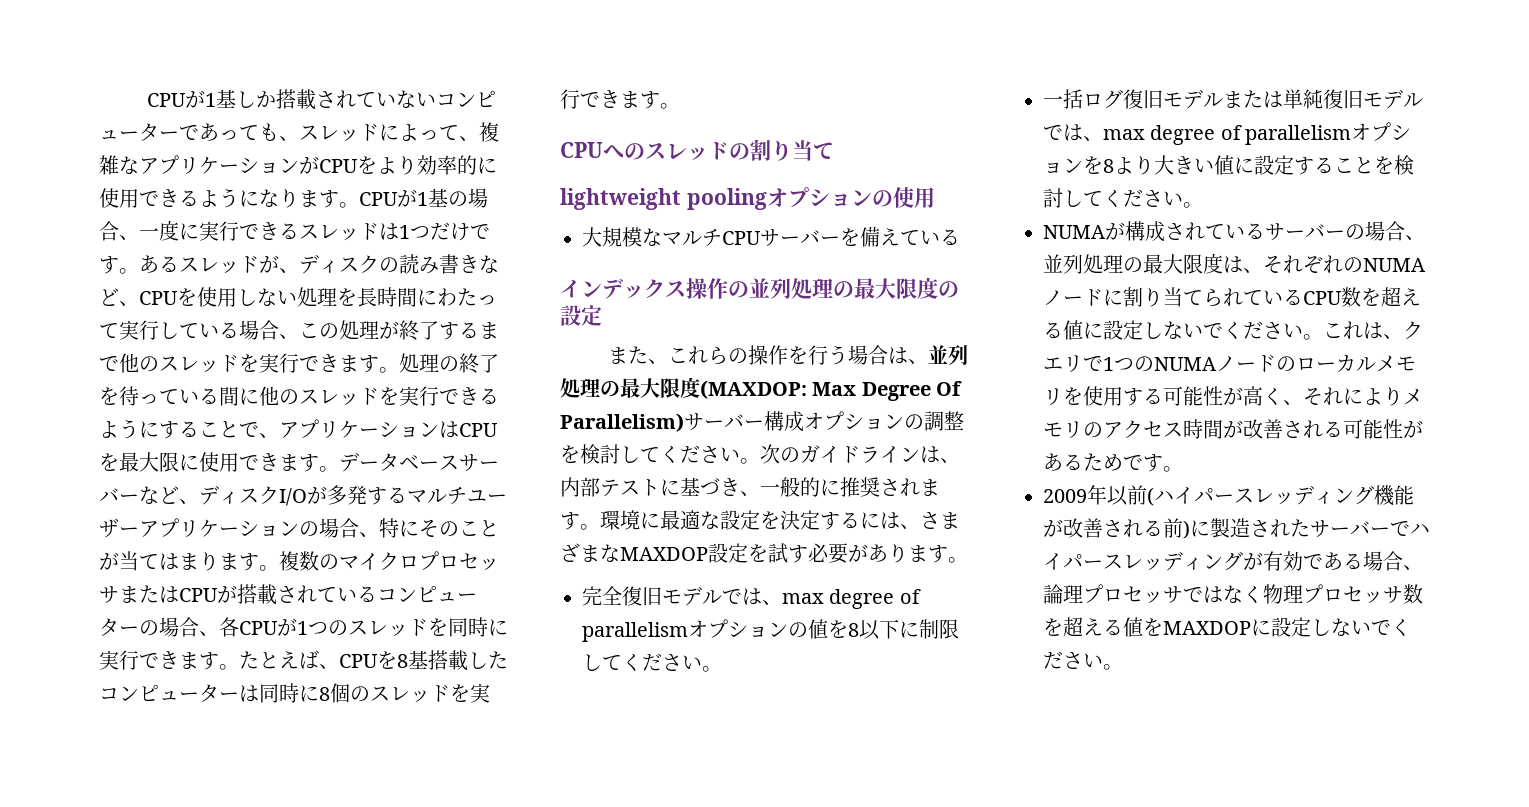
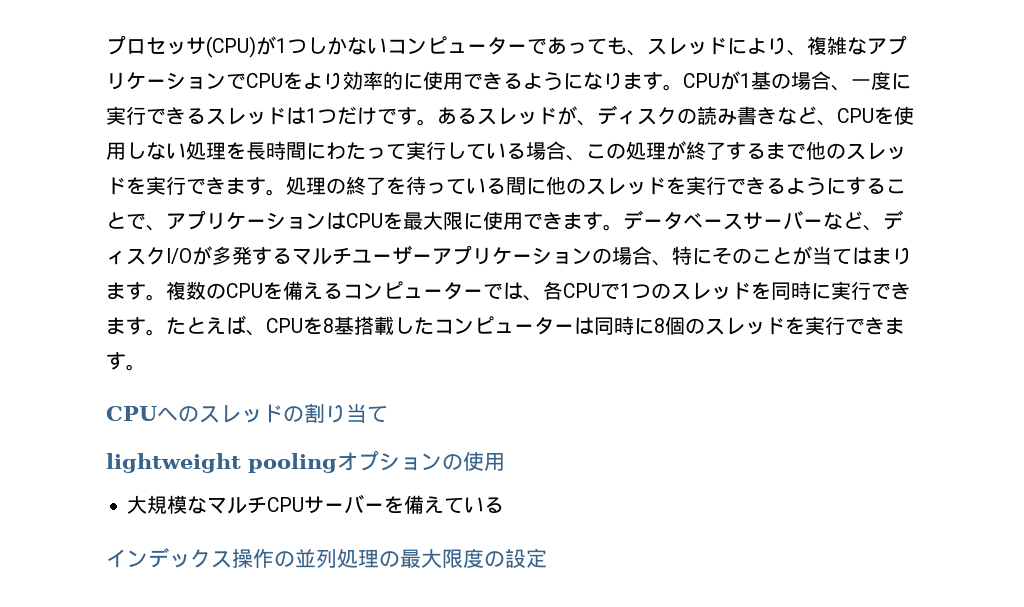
[147,89,397,110] CPUが1基しか搭載されてい -> [106,35,347,58] プロセッサ(CPU)が1つしか
[419,125,459,140] って -> [767,37,787,55] り
[299,156,319,174] が -> [226,73,246,90] で
[339,551,499,571] [99,584,357,605] マイクロプロセッサまたはCPUが搭載されてい -> [226,281,323,300] CPUを備え
[139,617,199,637] の場合 -> [483,282,523,300] では
[277,618,297,636] が -> [600,283,620,300] で
[608,345,969,366] [560,377,963,401] [560,411,964,432] [560,444,960,464] [560,477,940,497] [560,510,960,530] [560,543,968,564] [582,586,921,609] [582,619,959,642] [582,653,722,672] [1043,89,1423,109] [1043,122,1412,145] [1043,155,1414,175] [1043,188,1203,208] [1043,221,1425,242] [1043,253,1426,274] [1043,287,1421,307] [1043,320,1423,340] [1043,354,1416,372] [1043,386,1423,406] [1043,419,1423,439] [1043,453,1183,472] [1043,485,1414,506] [1043,518,1430,539] [1043,551,1423,571] [1043,584,1423,604] [1043,617,1411,637] [1043,651,1123,670] // また、これらの操作を行う場合は、並列処理の最大限度(MAXDOP: Max Degree Of Parallelism)サーバー構成オプションの調整を検討してください。次のガイドラインは、内部テストに基づき、一般的に推奨されます。環境に最適な設定を決定するには、さまざまなMAXDOP設定を試す必要があります。 // 完全復旧モデルでは、max degree of parallelismオプションの値を8以下に制限してください。 // 一括ログ復旧モデルまたは単純復旧モデルでは、max degree of parallelismオプションを8より大きい値に設定することを検討してください。 // NUMAが構成されているサーバーの場合、並列処理の最大限度は、それぞれのNUMAノードに割り当てられているCPU数を超える値に設定しないでください。これは、クエリで1つのNUMAノードのローカルメモリを使用する可能性が高く、それによりメモリのアクセス時間が改善される可能性があるためです。 // 2009年以前(ハイパースレッディング機能が改善される前)に製造されたサーバーでハイパースレッディングが有効である場合、論理プロセッサではなく物理プロセッサ数を超える値をMAXDOPに設定しないでください。 -> (547, 558) none

